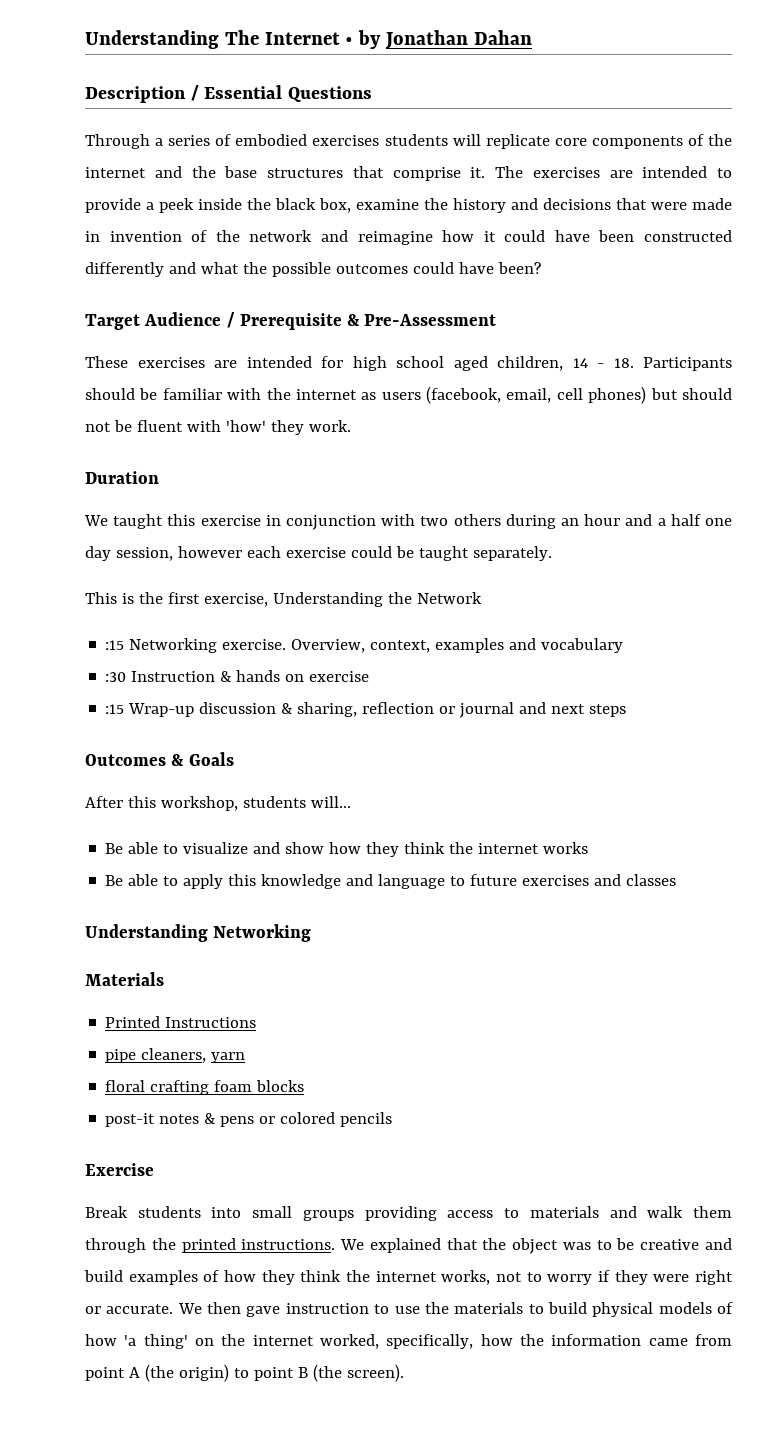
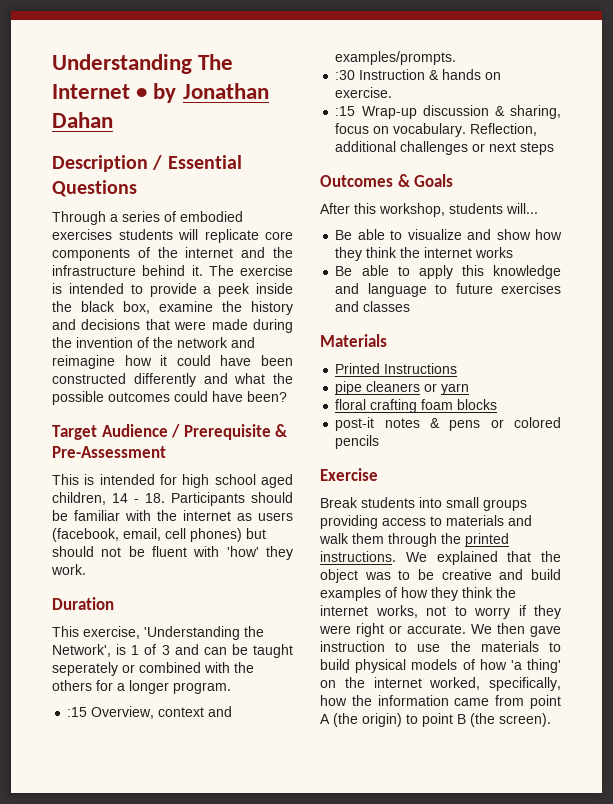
[224,166,633,181] base structures that comprise it. The exercises are -> [52,265,293,276] [52,283,62,294] infrastructure behind it. The exercise is
[85,231,100,242] in -> [253,319,293,333] [52,337,72,348] during the
[85,356,237,368] These exercises are -> [52,474,95,485] This is
[84,514,733,530] [85,546,552,561] [85,592,482,607] [105,638,624,653] We taught this exercise in conjunction with two others during an hour and a half one day session, however each exercise could be taught separately. // This is the first exercise, Understanding the Network // :15 Networking exercise. Overview, context, examples and vocabulary -> [52,626,264,640] [52,644,293,658] [52,662,254,676] [52,680,231,694] [67,706,233,719] [335,51,457,65] This exercise, 'Understanding the Network', is 1 of 3 and can be taught seperately or combined with the others for a longer program. // :15 Overview, context and examples/prompts.
[309,671,370,682] exercise -> [335,87,393,98] exercise.
[362,702,547,718] reflection or journal and -> [335,123,538,137] [335,141,486,155] focus on vocabulary. Reflection, additional challenges or
[85,924,312,942] // Understanding Networking -> (411, 306) none
[141,1048,207,1063] cleaners, -> [366,381,438,392] cleaners or

